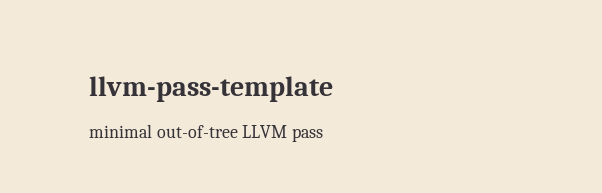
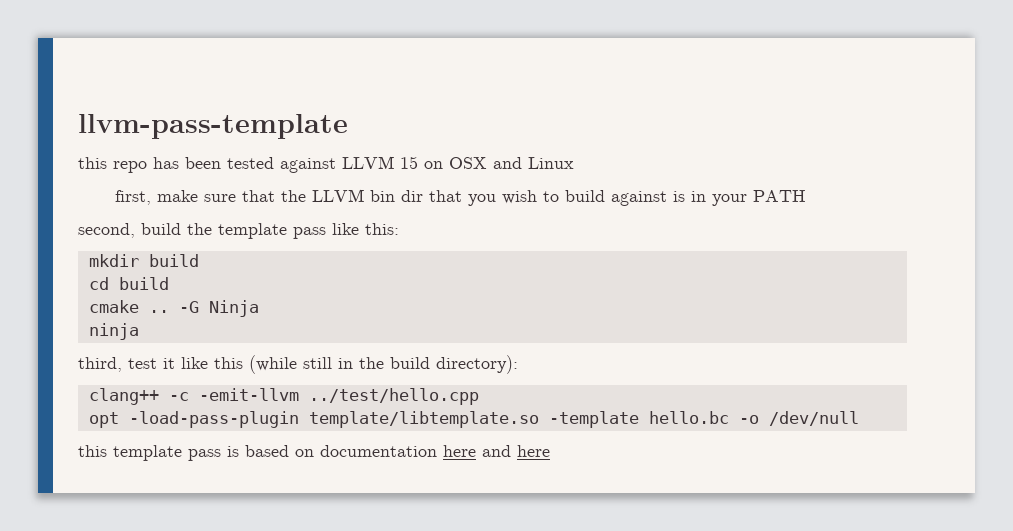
[89,124,324,142] minimal out-of-tree LLVM pass -> [78,156,574,173] [114,189,806,206] [78,223,399,239] [88,254,199,267] [88,277,169,290] [88,300,259,317] [88,323,139,340] [78,355,518,374] [88,388,479,405] [88,411,859,428] [78,445,550,461] this repo has been tested against LLVM 15 on OSX and Linux // first, make sure that the LLVM bin dir that you wish to build against is in your PATH // second, build the template pass like this: // mkdir build // cd build // cmake .. -G Ninja // ninja // third, test it like this (while still in the build directory): // clang++ -c -emit-llvm ../test/hello.cpp // opt -load-pass-plugin template/libtemplate.so -template hello.bc -o /dev/null // this template pass is based on documentation here and here

